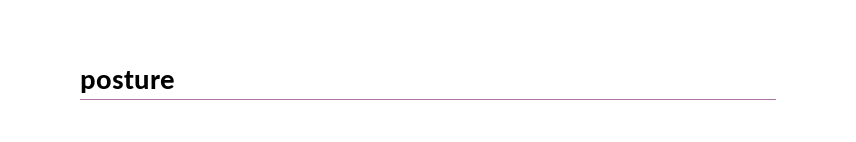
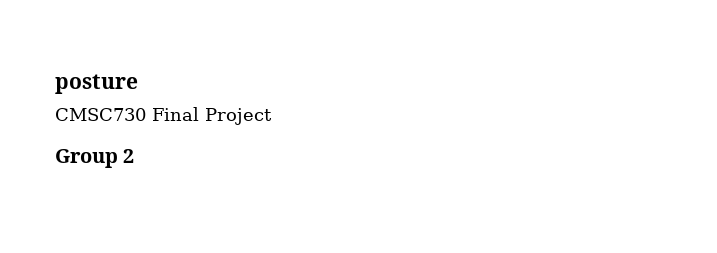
(175, 82) none -> [55,107,272,125] [55,149,135,168] // CMSC730 Final Project // Group 2

